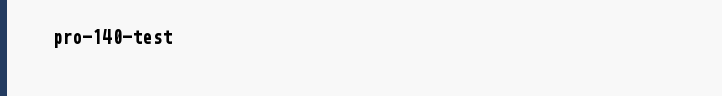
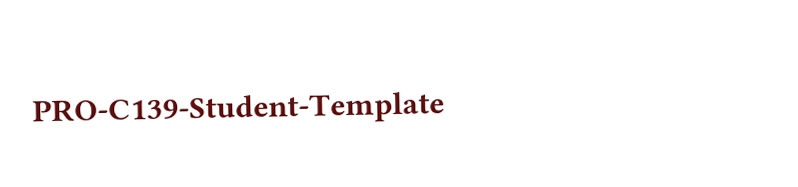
[52,29,172,48] pro-140-test -> [32,91,445,129] PRO-C139-Student-Template

